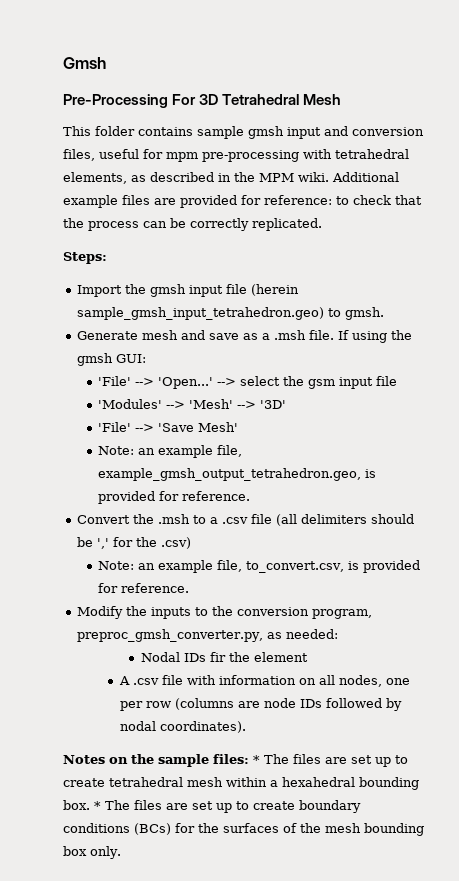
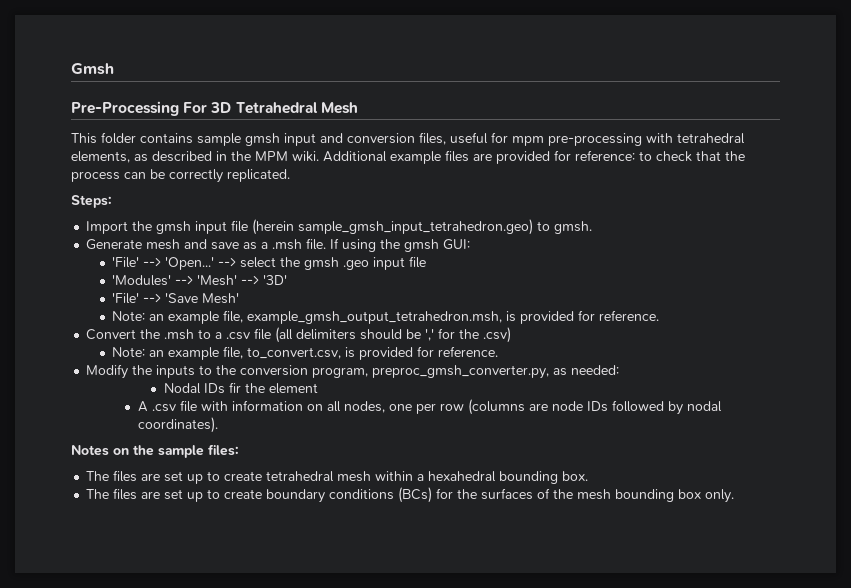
[308,379,336,389] gsm -> [304,257,370,270] gmsh .geo
[98,468,362,481] example_gmsh_output_tetrahedron.geo, -> [247,311,503,324] example_gmsh_output_tetrahedron.msh,
[253,755,260,764] * -> (239, 450) //
[94,801,101,810] * -> (589, 476) //

